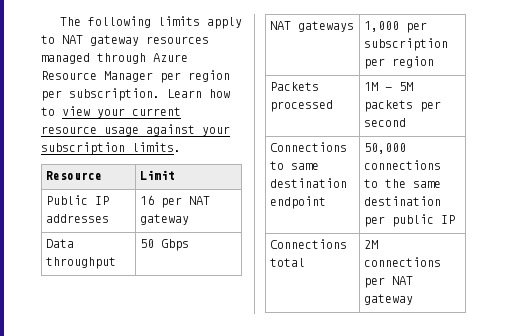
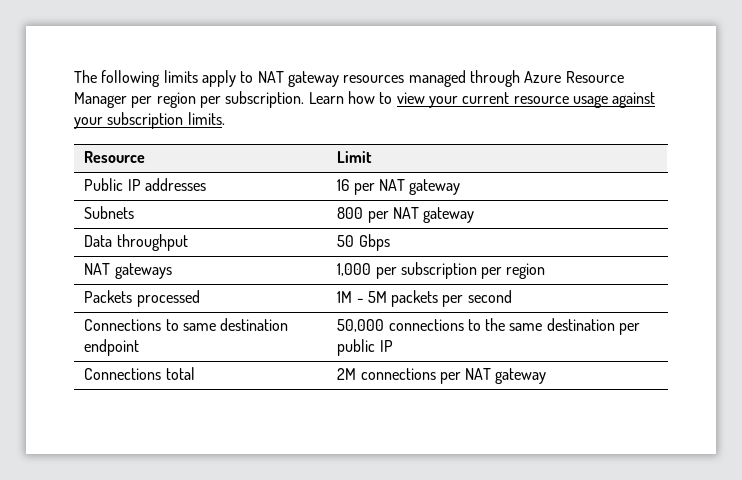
(190, 219) none -> [84,206,135,219] [337,207,475,223] // Subnets | 800 per NAT gateway

